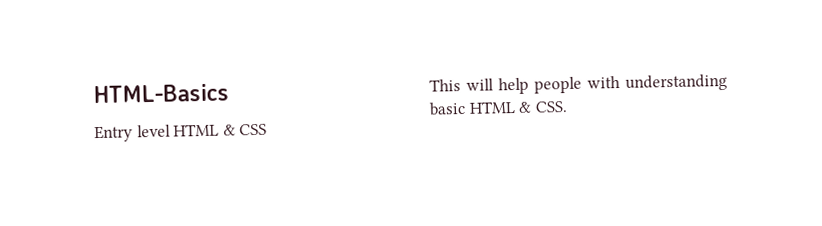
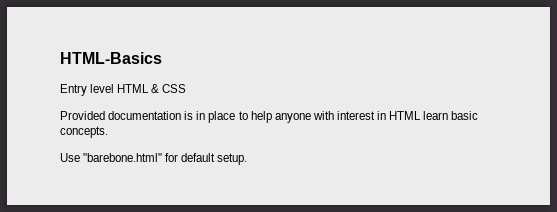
[429,73,728,95] [429,101,568,116] This will help people with understanding basic HTML & CSS. -> [60,111,479,123] [60,126,108,138] [60,153,248,165] Provided documentation is in place to help anyone with interest in HTML learn basic concepts. // Use "barebone.html" for default setup.

